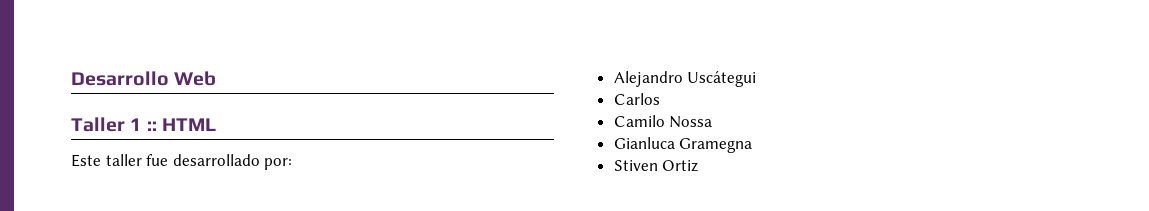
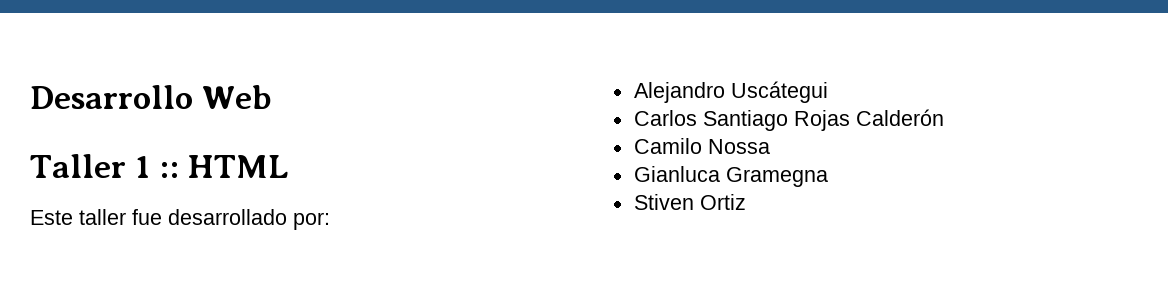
(660, 99) none -> [702,109,944,131] Santiago Rojas Calderón

